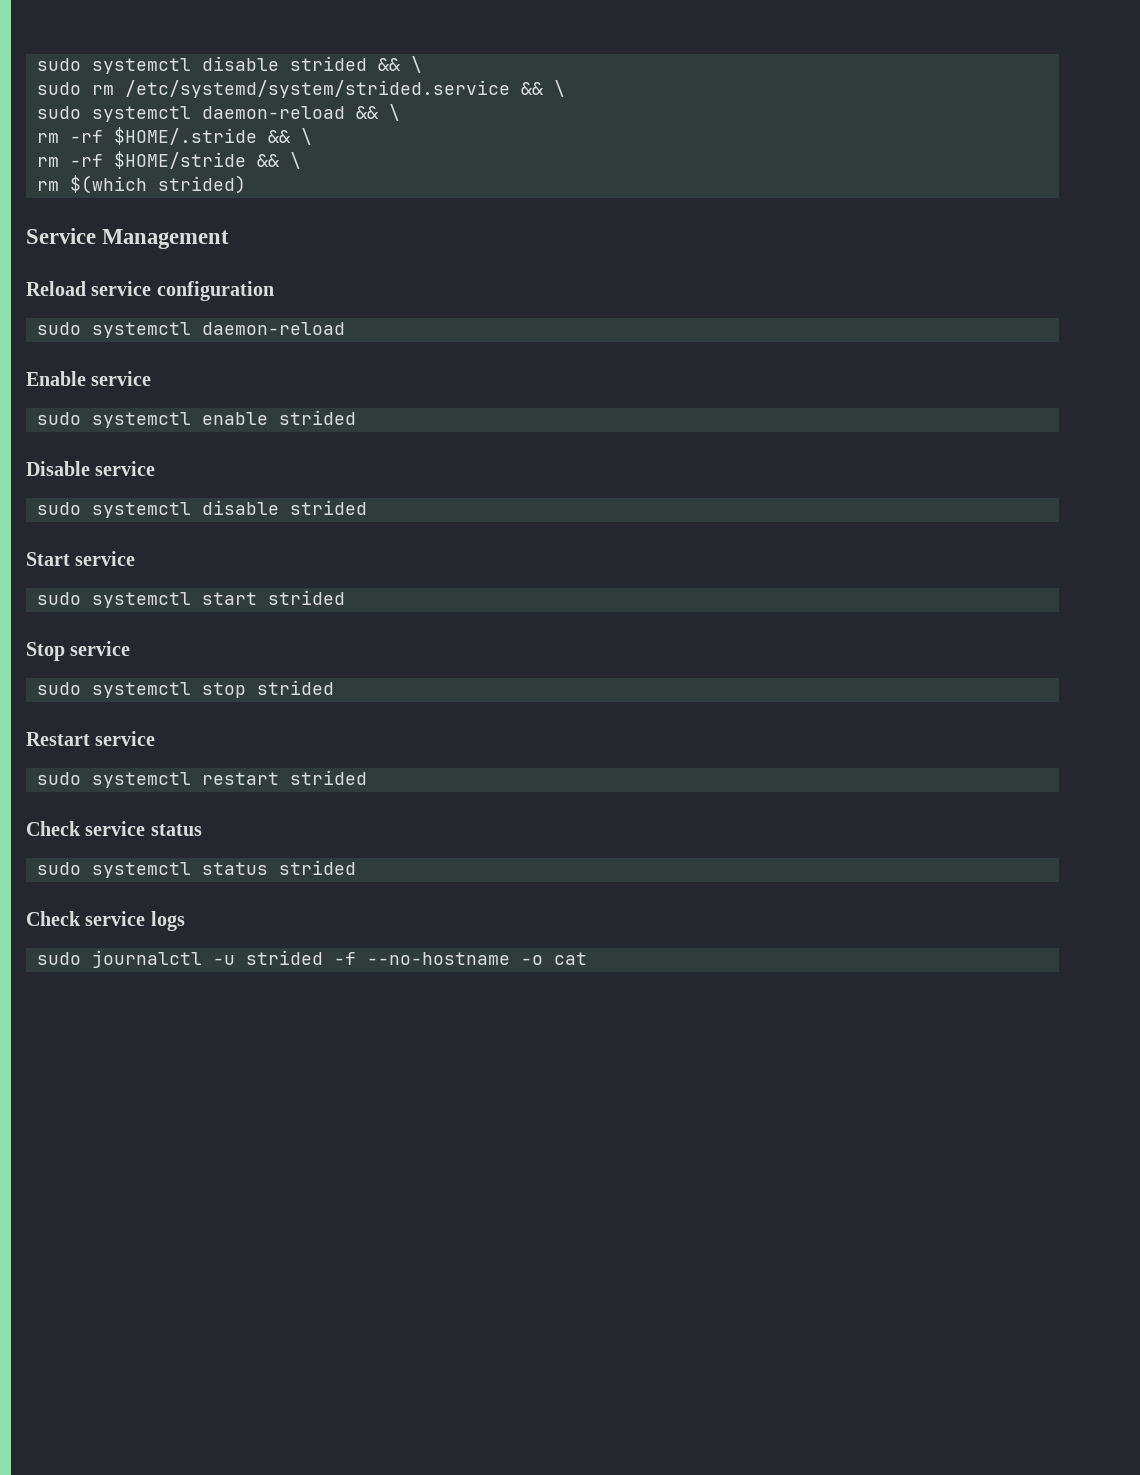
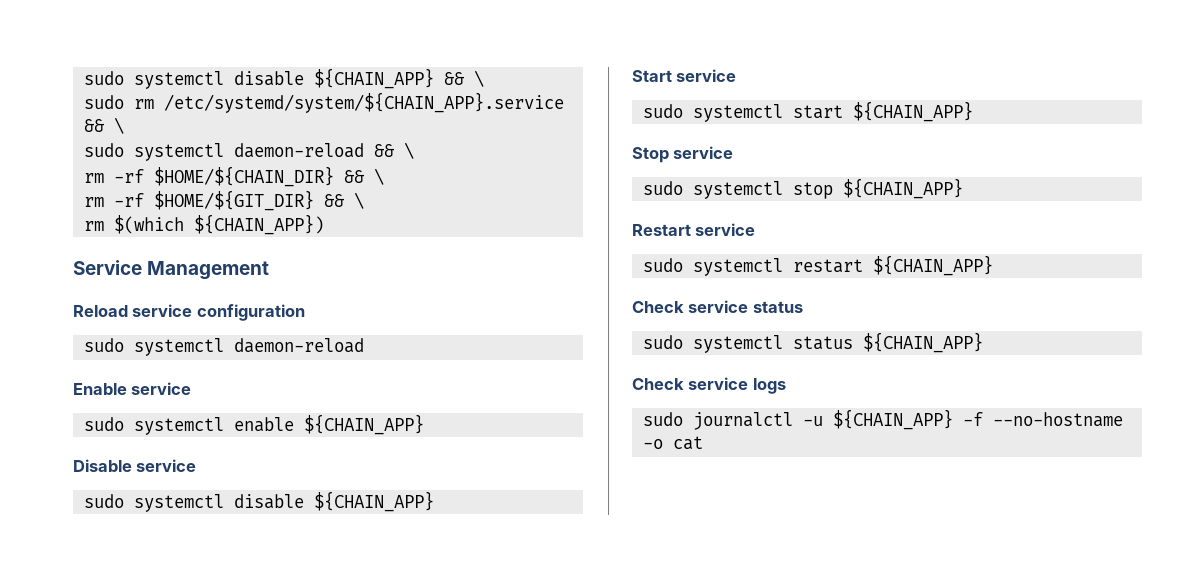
[37,56,368,74] sudo systemctl disable strided -> [83,68,434,89] sudo systemctl disable ${CHAIN_APP}
[125,80,511,98] /etc/systemd/system/strided.service -> [163,92,564,113] /etc/systemd/system/${CHAIN_APP}.service
[114,127,313,145] [37,151,247,169] $HOME/.stride && \ // rm -rf $HOME/stride -> [153,166,384,187] [83,190,314,211] $HOME/${CHAIN_DIR} && \ // rm -rf $HOME/${GIT_DIR}
[158,175,247,194] strided) -> [193,214,324,235] ${CHAIN_APP})
[279,410,357,425] strided -> [303,414,424,435] ${CHAIN_APP}
[290,500,368,515] strided -> [313,491,434,512] ${CHAIN_APP}
[268,590,346,605] strided -> [852,101,973,122] ${CHAIN_APP}
[257,680,335,695] strided -> [842,178,963,199] ${CHAIN_APP}
[290,770,368,785] strided -> [872,255,993,276] ${CHAIN_APP}
[279,860,357,875] strided -> [862,332,983,353] ${CHAIN_APP}
[246,950,324,965] strided -> [832,409,953,430] ${CHAIN_APP}

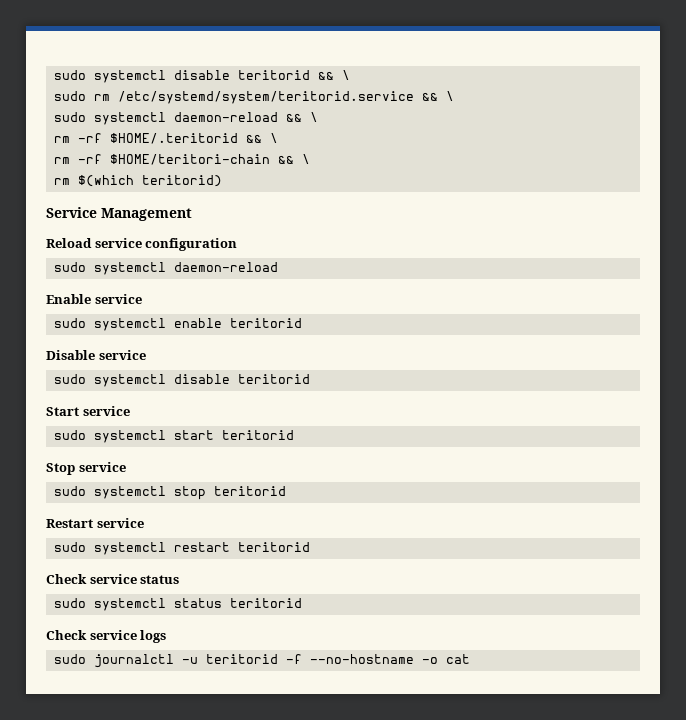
[83,68,434,89] sudo systemctl disable ${CHAIN_APP} -> [53,70,310,83] sudo systemctl disable teritorid
[163,92,564,113] /etc/systemd/system/${CHAIN_APP}.service -> [117,91,414,104] /etc/systemd/system/teritorid.service
[153,166,384,187] [83,190,314,211] $HOME/${CHAIN_DIR} && \ // rm -rf $HOME/${GIT_DIR} -> [109,133,278,144] [53,154,270,165] $HOME/.teritorid && \ // rm -rf $HOME/teritori-chain
[193,214,324,235] ${CHAIN_APP}) -> [141,175,222,187] teritorid)
[303,414,424,435] ${CHAIN_APP} -> [229,318,302,328] teritorid
[313,491,434,512] ${CHAIN_APP} -> [237,374,310,384] teritorid
[852,101,973,122] ${CHAIN_APP} -> [221,430,294,440] teritorid
[842,178,963,199] ${CHAIN_APP} -> [213,486,286,496] teritorid
[872,255,993,276] ${CHAIN_APP} -> [237,542,310,552] teritorid
[862,332,983,353] ${CHAIN_APP} -> [229,598,302,608] teritorid
[832,409,953,430] ${CHAIN_APP} -> [205,654,278,664] teritorid

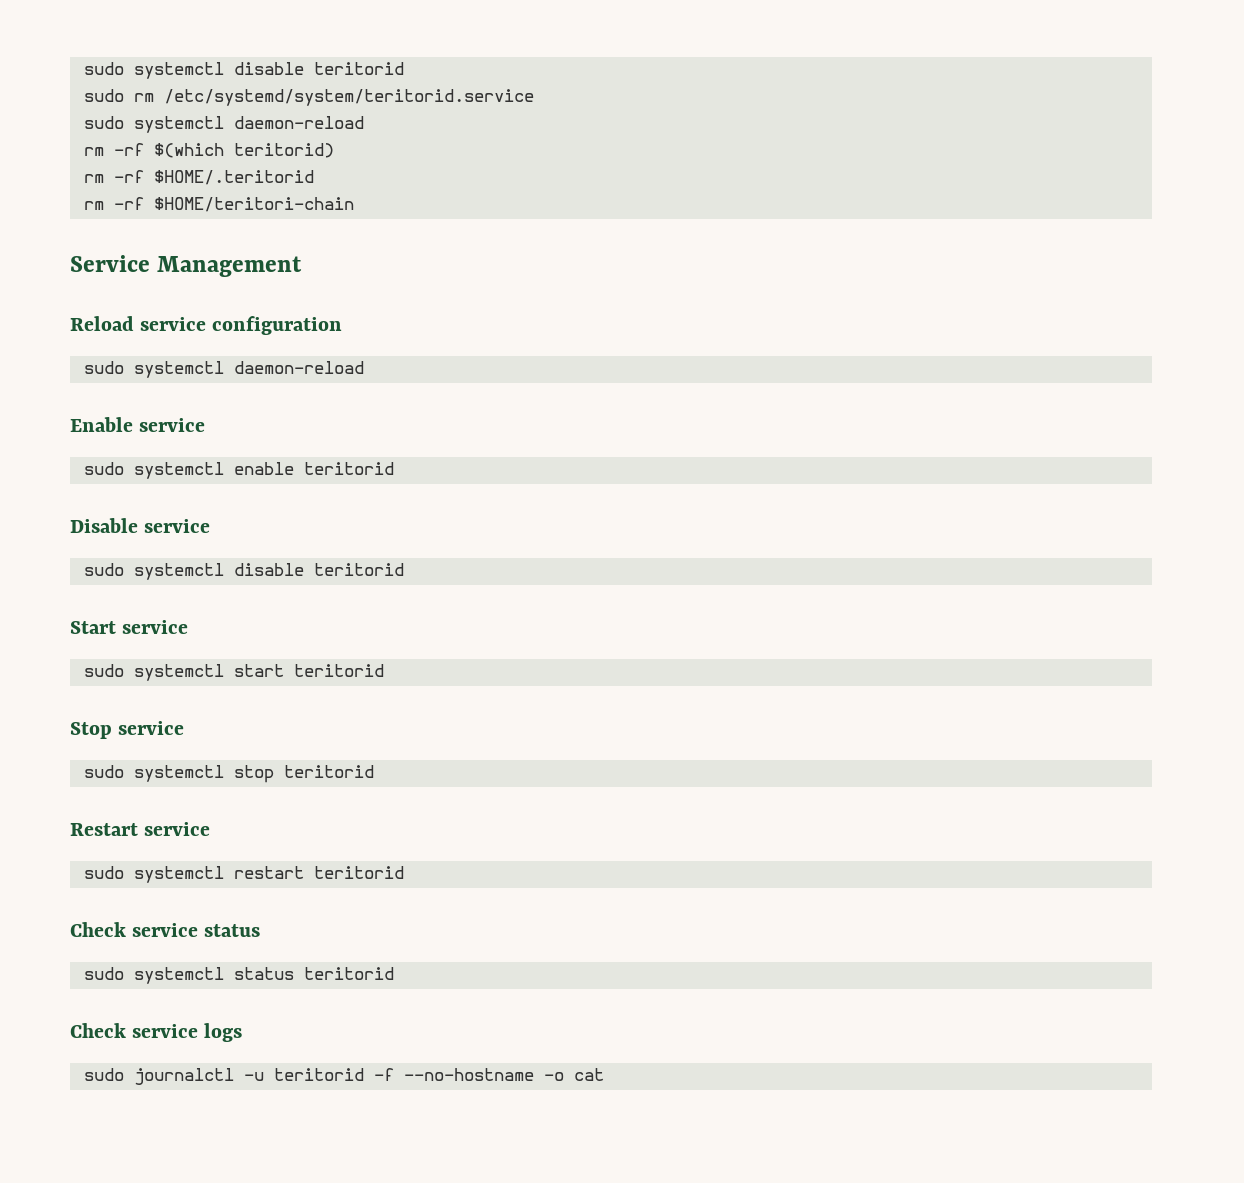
[53,70,350,83] sudo systemctl disable teritorid && \ -> [83,62,404,79] sudo systemctl disable teritorid
[421,91,454,101] [53,112,318,125] && \ // sudo systemctl daemon-reload && \ -> [83,116,364,133] [83,143,334,158] // sudo systemctl daemon-reload // rm -rf $(which teritorid)
[245,133,278,143] && \ -> (314, 177) none
[277,154,310,164] [53,175,222,187] && \ // rm $(which teritorid) -> (354, 204) none

